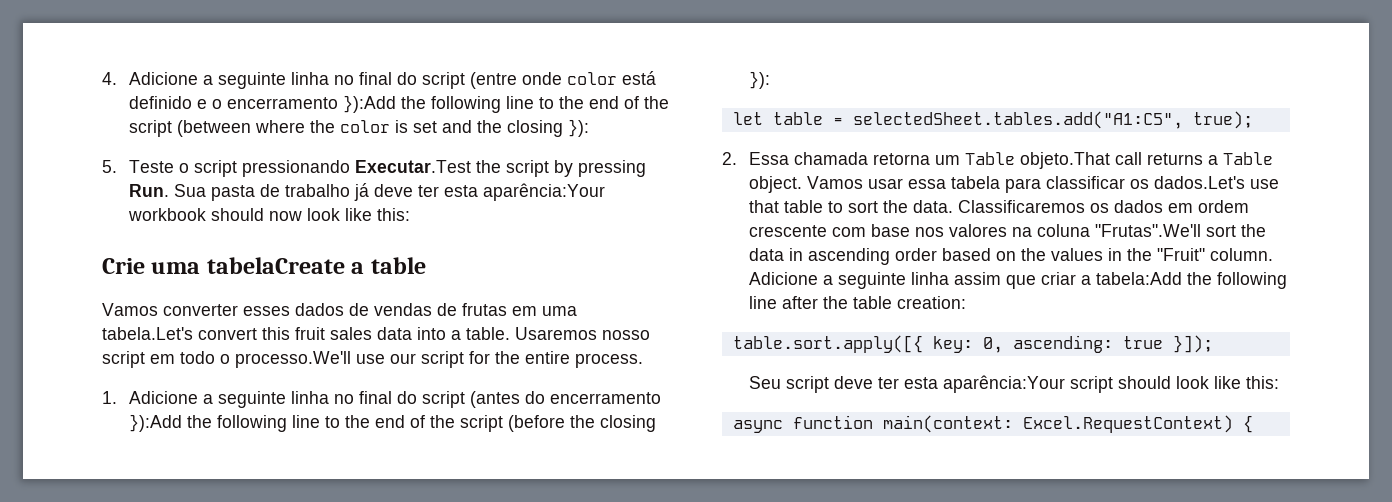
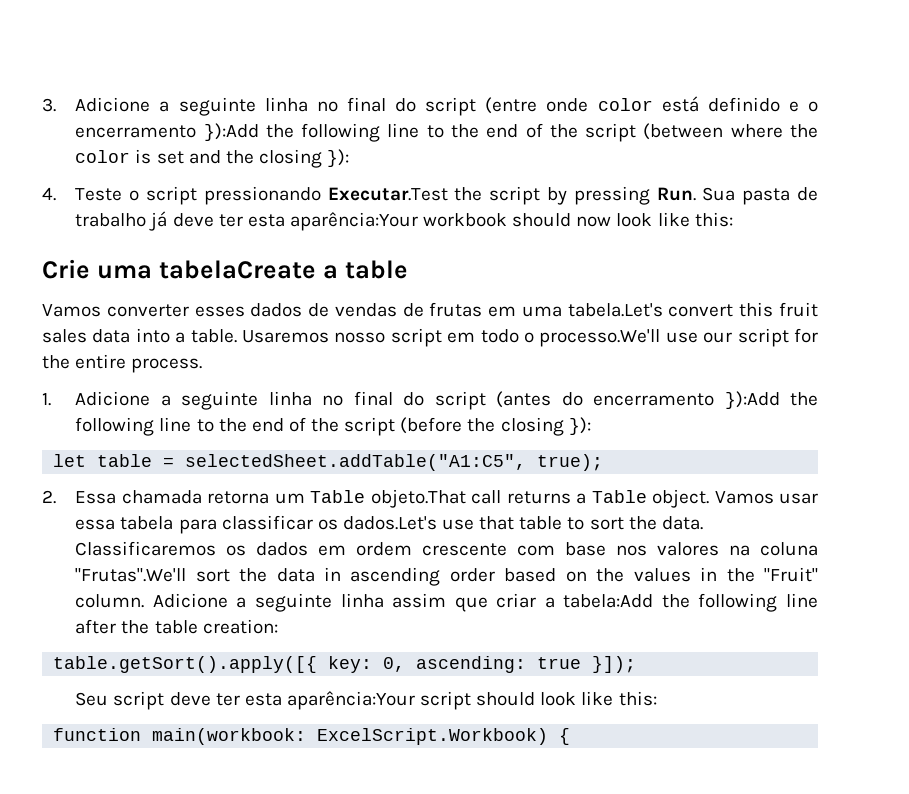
[102,72,117,85] 4. -> [42,98,56,112] 3.
[102,160,117,173] 5. -> [42,187,56,201] 4.
[852,111,1183,129] selectedSheet.tables.add("A1:C5", -> [185,454,527,471] selectedSheet.addTable("A1:C5",
[732,335,923,353] table.sort.apply([{ -> [53,656,318,673] table.getSort().apply([{
[732,415,1233,433] async function main(context: Excel.RequestContext) -> [53,728,549,745] function main(workbook: ExcelScript.Workbook)

